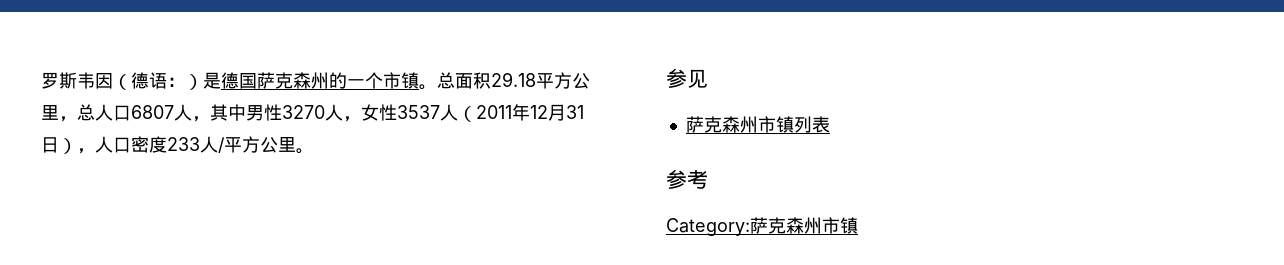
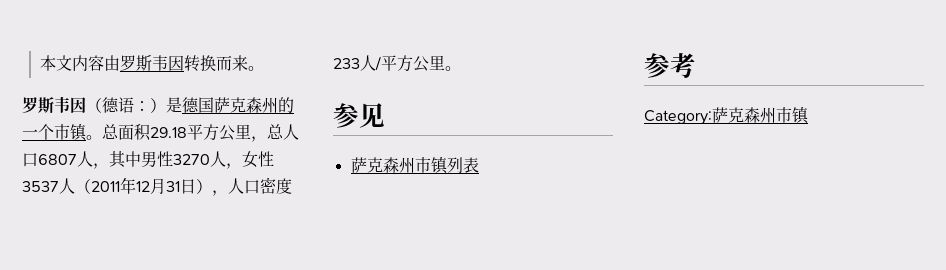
(41, 80) none -> [40,55,265,72] 本文内容由罗斯韦因转换而来。 //

